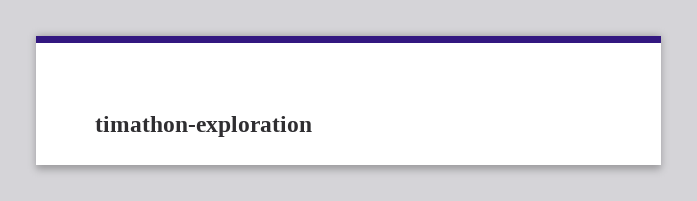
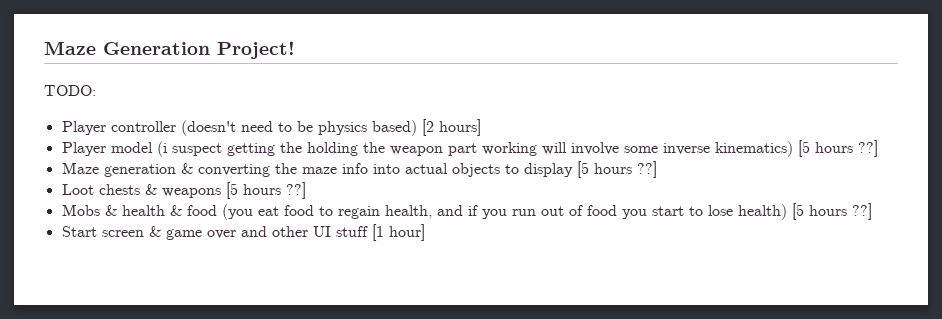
[95,116,312,137] timathon-exploration -> [44,41,295,59] [44,85,96,96] [61,119,481,136] [61,140,878,157] [61,161,657,178] [61,182,306,199] [61,203,872,220] [61,224,425,241] Maze Generation Project! // TODO: // Player controller (doesn't need to be physics based) [2 hours] // Player model (i suspect getting the holding the weapon part working will involve some inverse kinematics) [5 hours ??] // Maze generation & converting the maze info into actual objects to display [5 hours ??] // Loot chests & weapons [5 hours ??] // Mobs & health & food (you eat food to regain health, and if you run out of food you start to lose health) [5 hours ??] // Start screen & game over and other UI stuff [1 hour]

